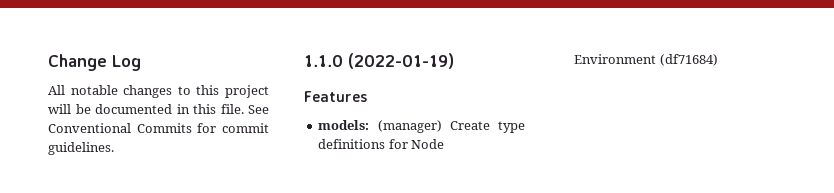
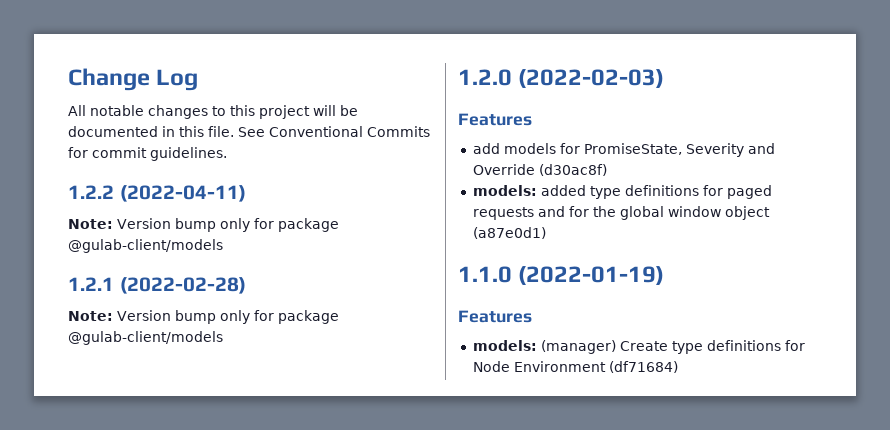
(114, 148) none -> [68,185,246,202] [68,218,339,232] [68,239,223,253] [68,277,246,294] [68,310,339,324] [68,331,223,345] [458,69,665,88] [458,113,532,126] [472,143,775,157] [472,164,607,176] [472,185,772,199] [472,206,770,220] [472,227,546,239] // 1.2.2 (2022-04-11) // Note: Version bump only for package @gulab-client/models // 1.2.1 (2022-02-28) // Note: Version bump only for package @gulab-client/models // 1.2.0 (2022-02-03) // Features // add models for PromiseState, Severity and Override (d30ac8f) // models: added type definitions for paged requests and for the global window object (a87e0d1)

